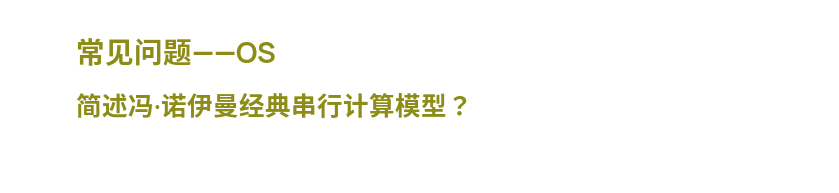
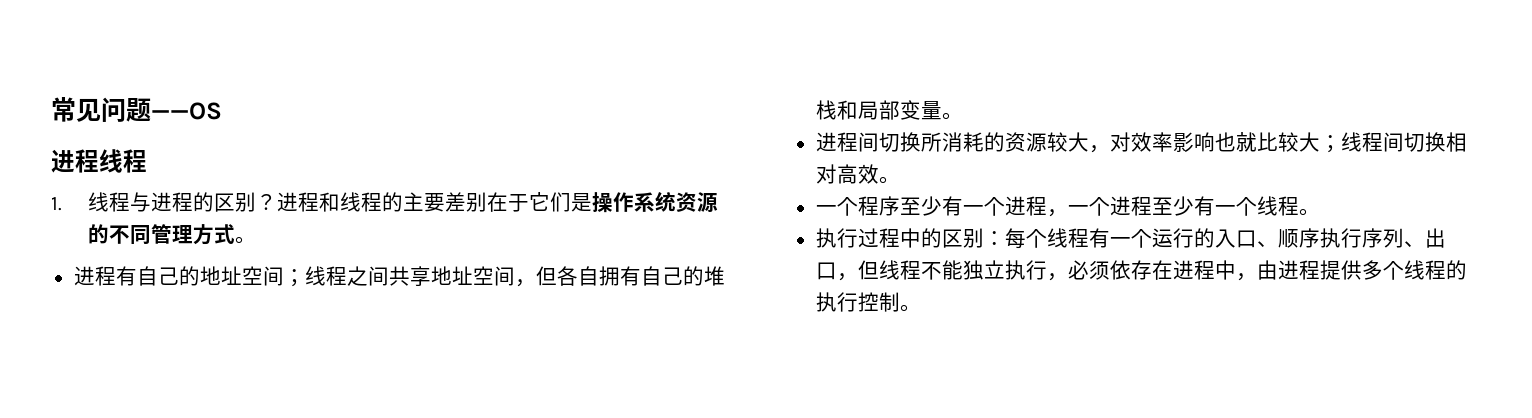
[76,93,473,119] 简述冯·诺伊曼经典串行计算模型？ -> [51,149,147,173] [51,191,719,213] [88,224,257,245] [73,266,725,287] [815,100,963,120] [815,132,1467,153] [815,164,900,184] [815,196,1320,217] [815,228,1446,249] [815,260,1467,281] [815,292,921,312] 进程线程 // 1.线程与进程的区别？进程和线程的主要差别在于它们是操作系统资源的不同管理方式。 // 进程有自己的地址空间；线程之间共享地址空间，但各自拥有自己的堆栈和局部变量。 // 进程间切换所消耗的资源较大，对效率影响也就比较大；线程间切换相对高效。 // 一个程序至少有一个进程，一个进程至少有一个线程。 // 执行过程中的区别：每个线程有一个运行的入口、顺序执行序列、出口，但线程不能独立执行，必须依存在进程中，由进程提供多个线程的执行控制。

